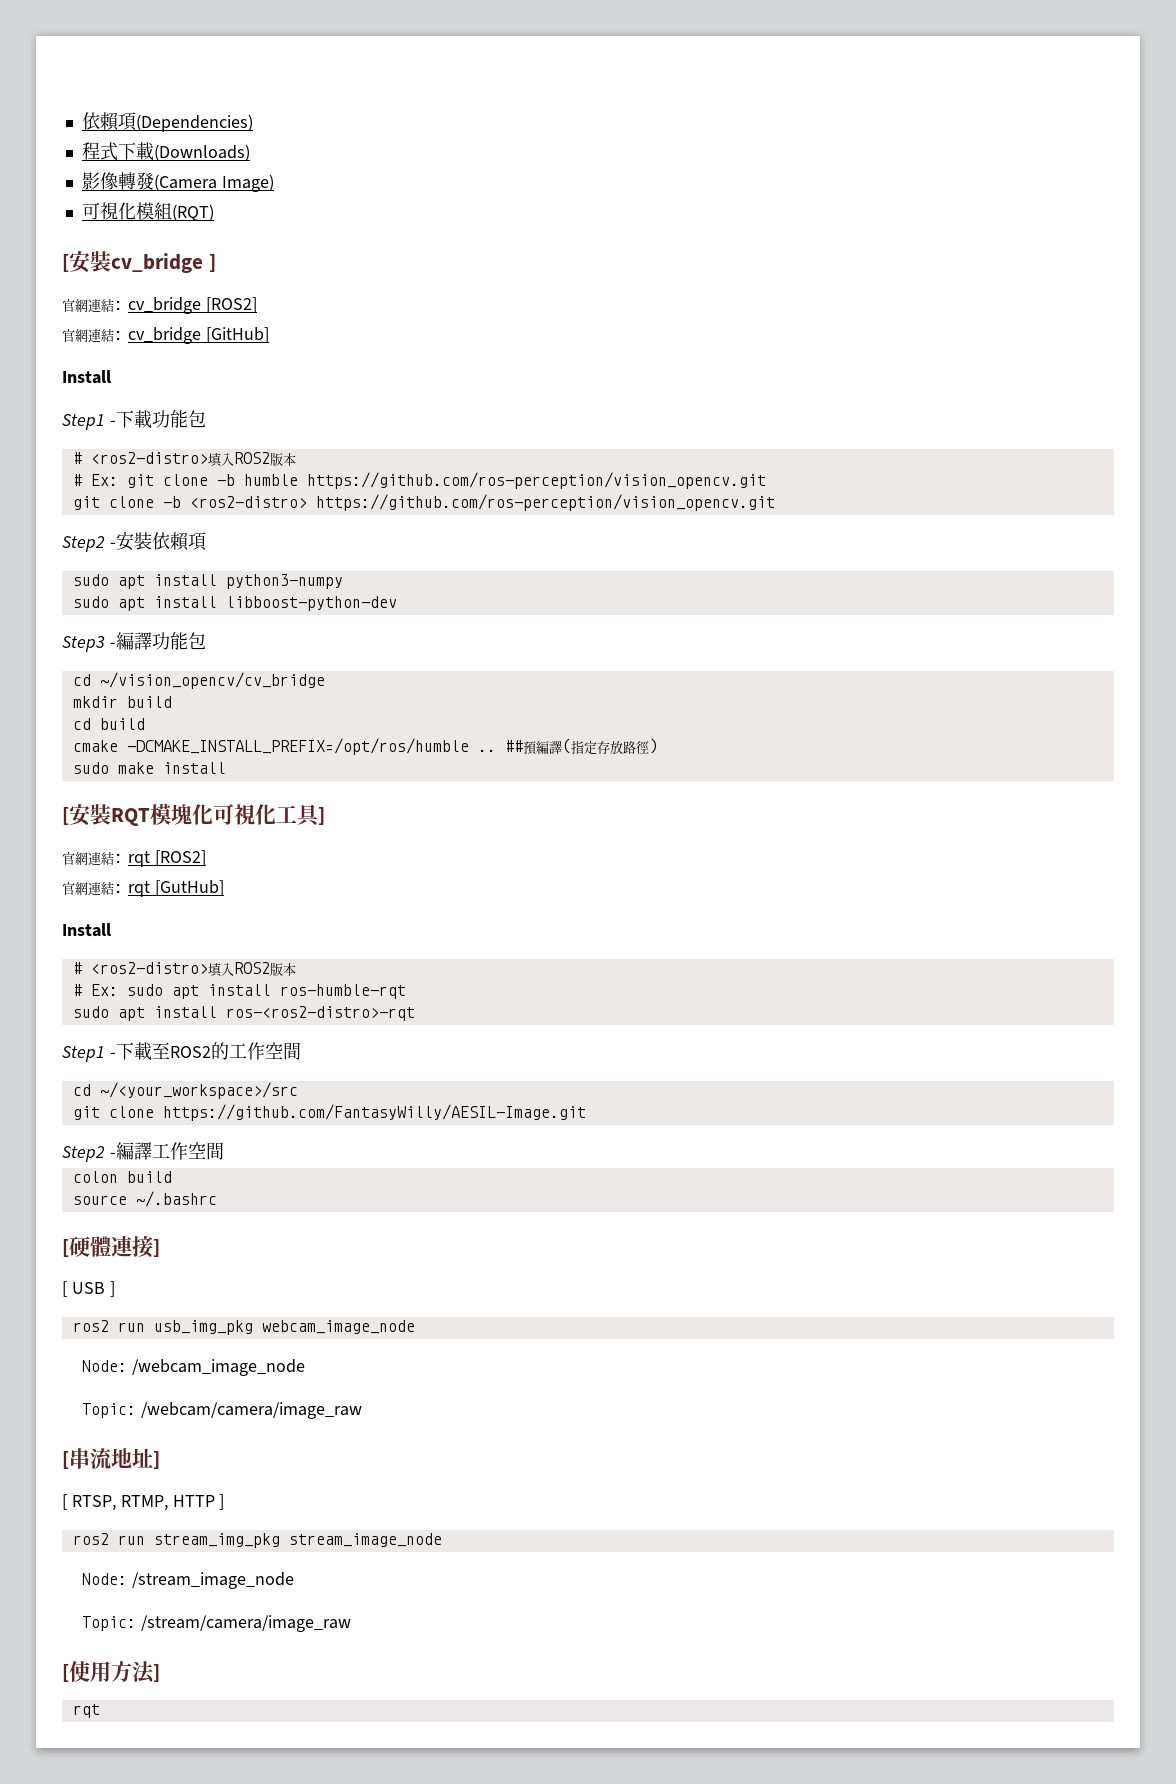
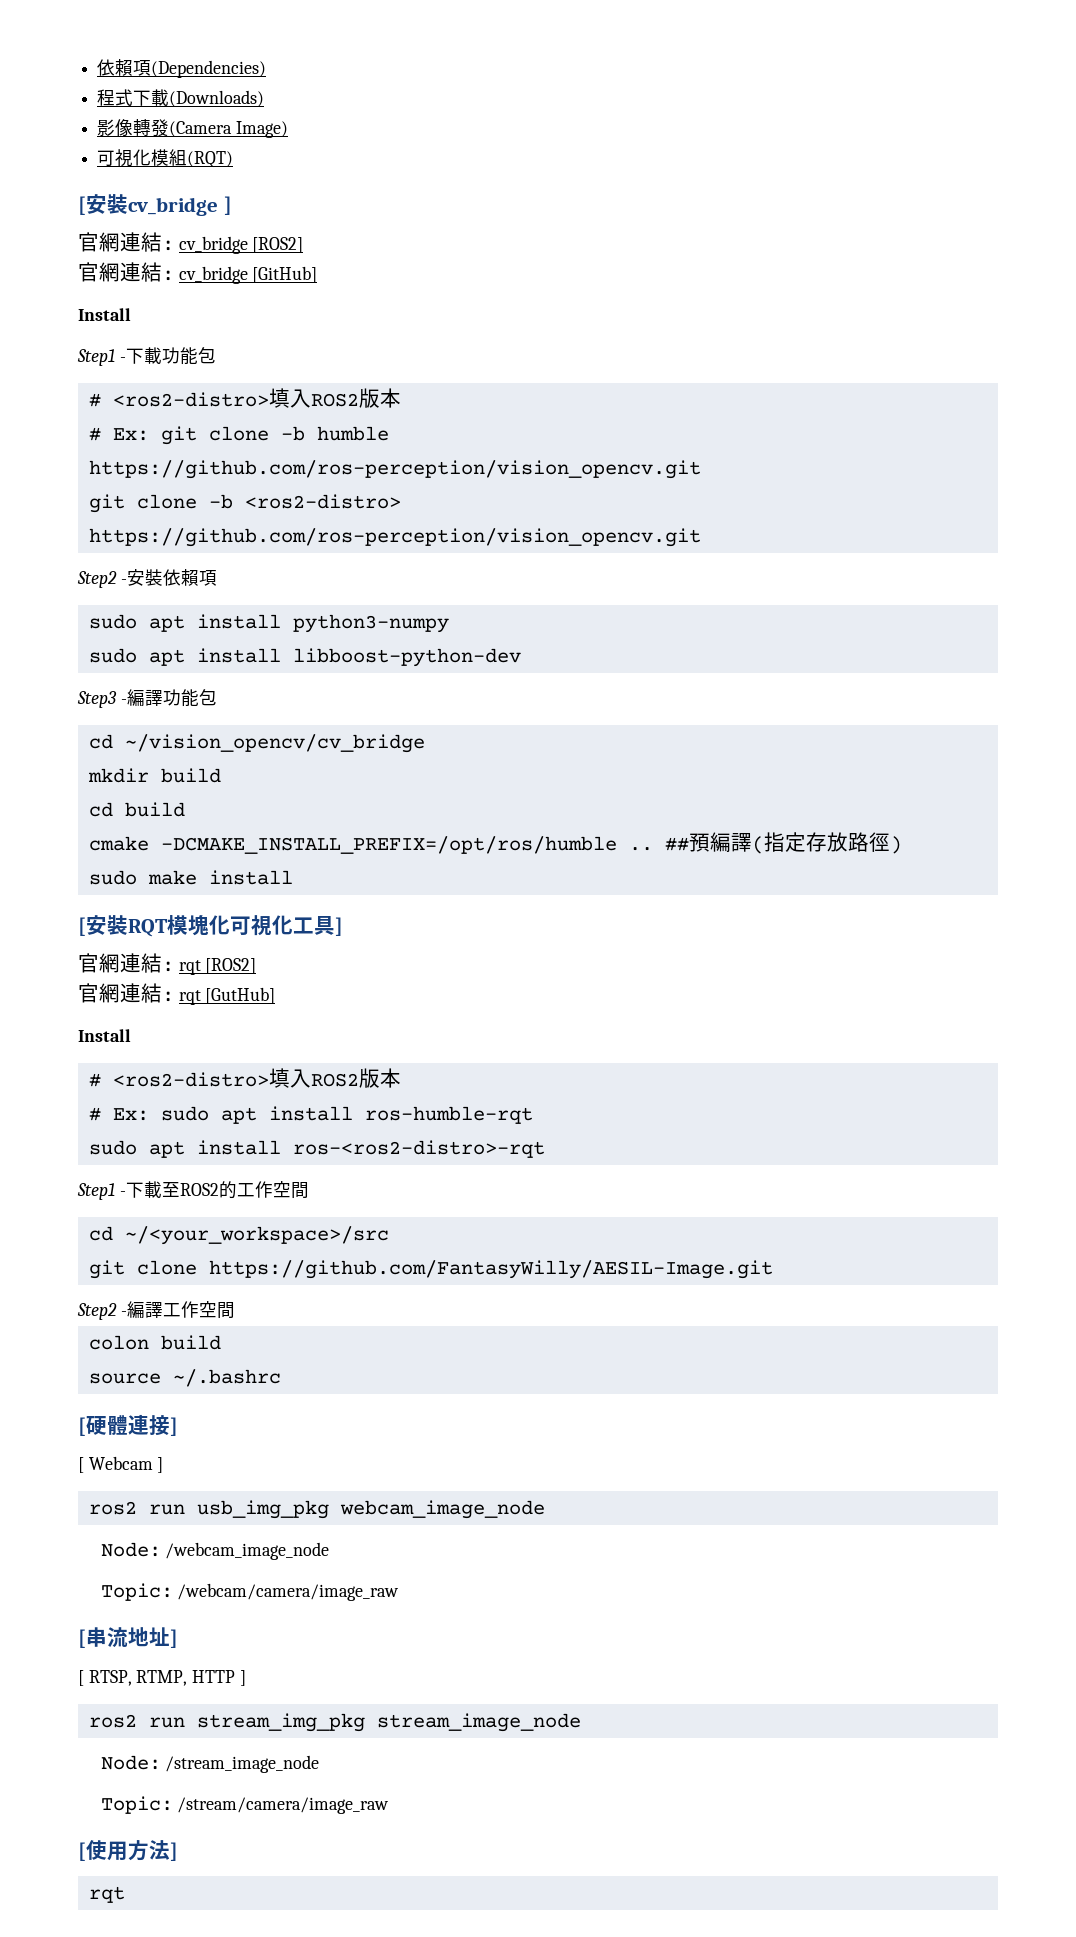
[71,1282,105,1294] USB -> [88,1456,153,1470] Webcam

